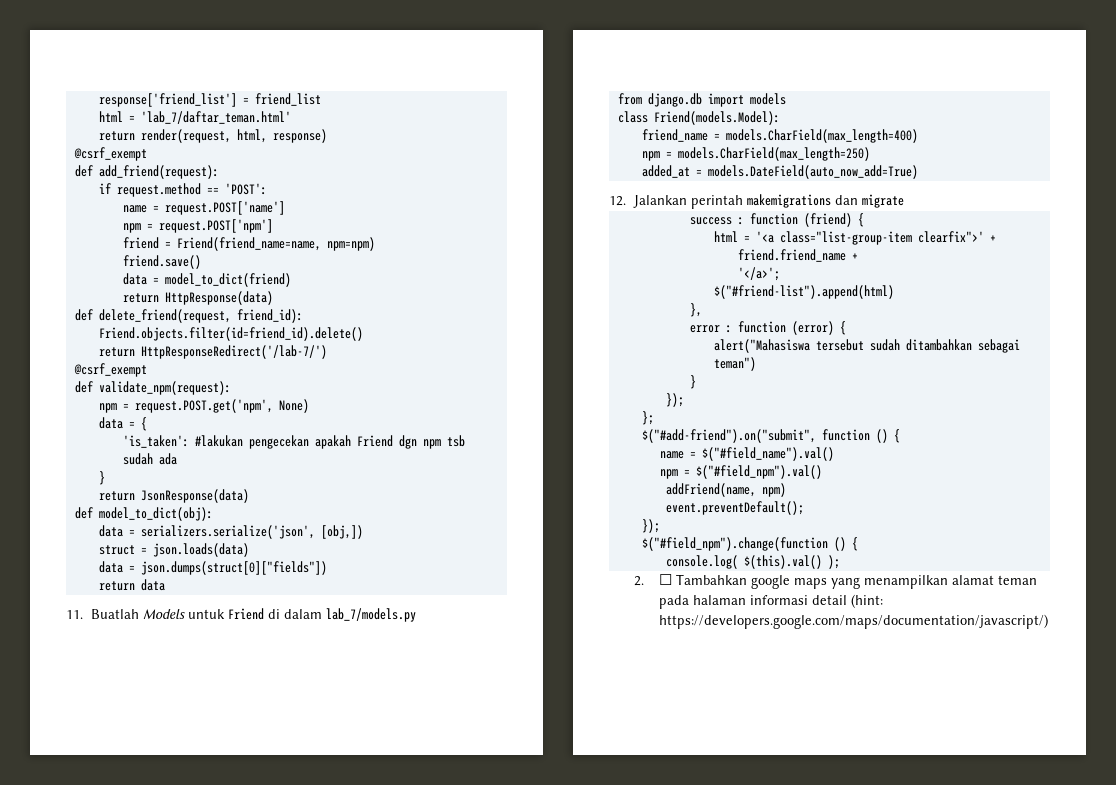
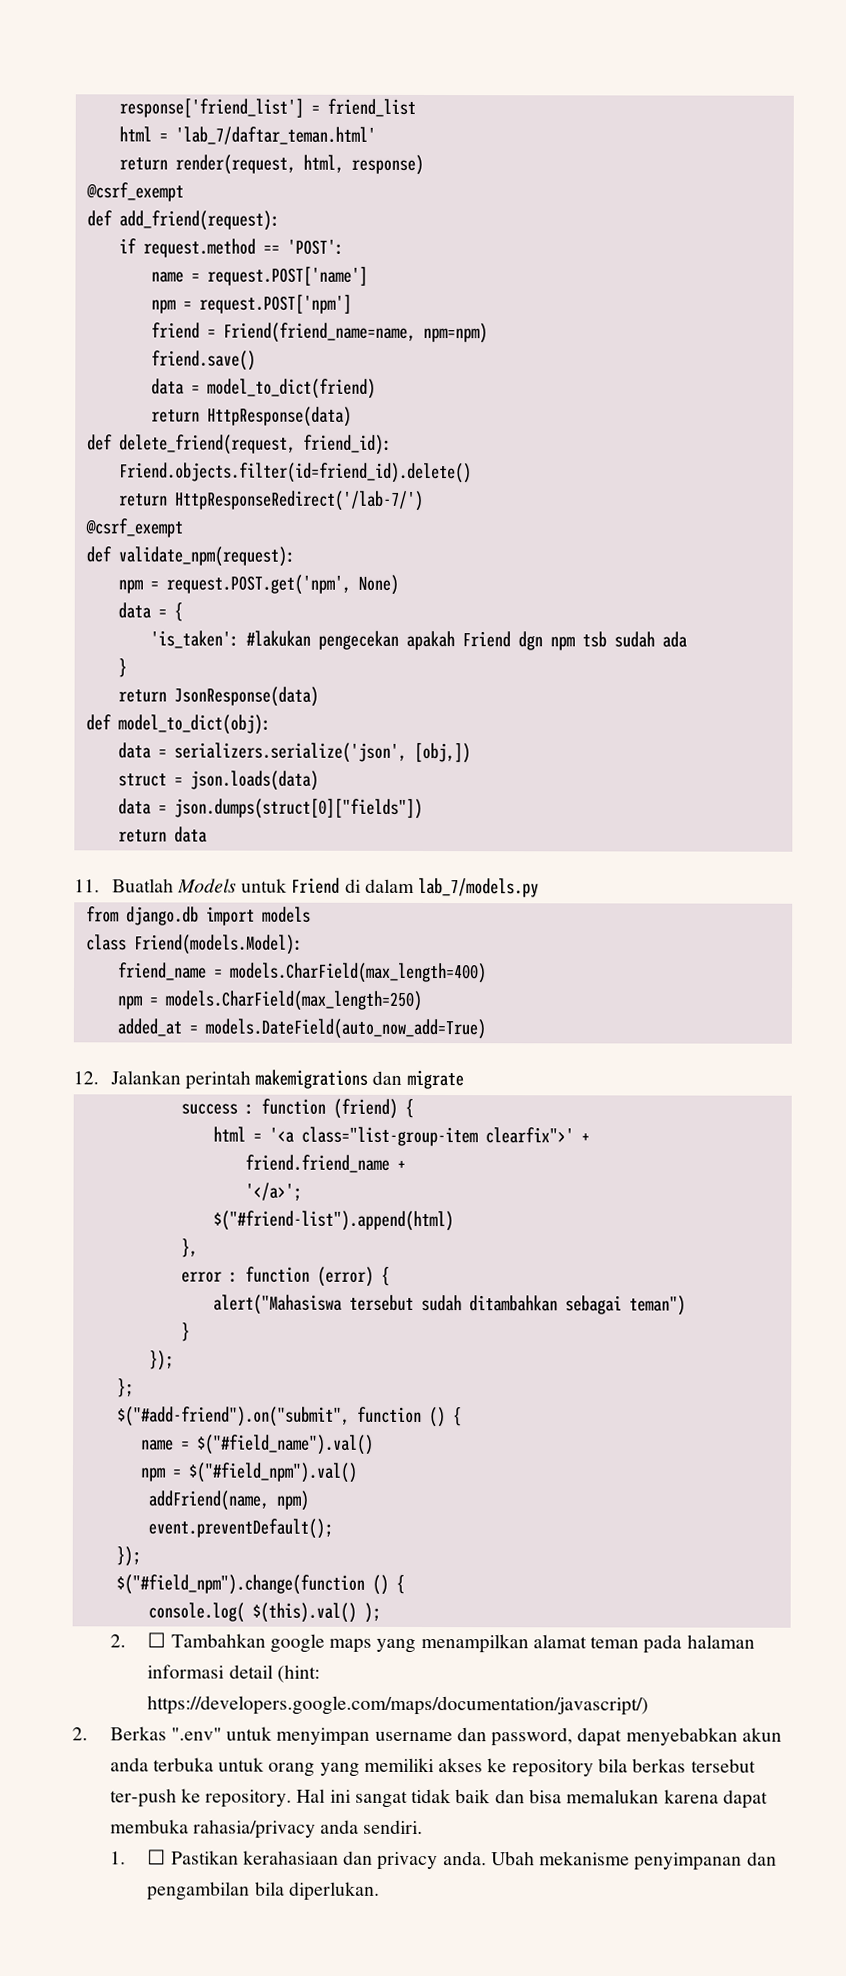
(1049, 621) none -> [72,1726,782,1747] [109,1757,756,1778] [109,1788,768,1809] [109,1819,424,1839] [109,1849,777,1871] [147,1881,380,1901] // 2. Berkas ".env" untuk menyimpan username dan password, dapat menyebabkan akun anda terbuka untuk orang yang memiliki akses ke repository bila berkas tersebut ter-push ke repository. Hal ini sangat tidak baik dan bisa memalukan karena dapat membuka rahasia/privacy anda sendiri. // 1. ☐ Pastikan kerahasiaan dan privacy anda. Ubah mekanisme penyimpanan dan pengambilan bila diperlukan.

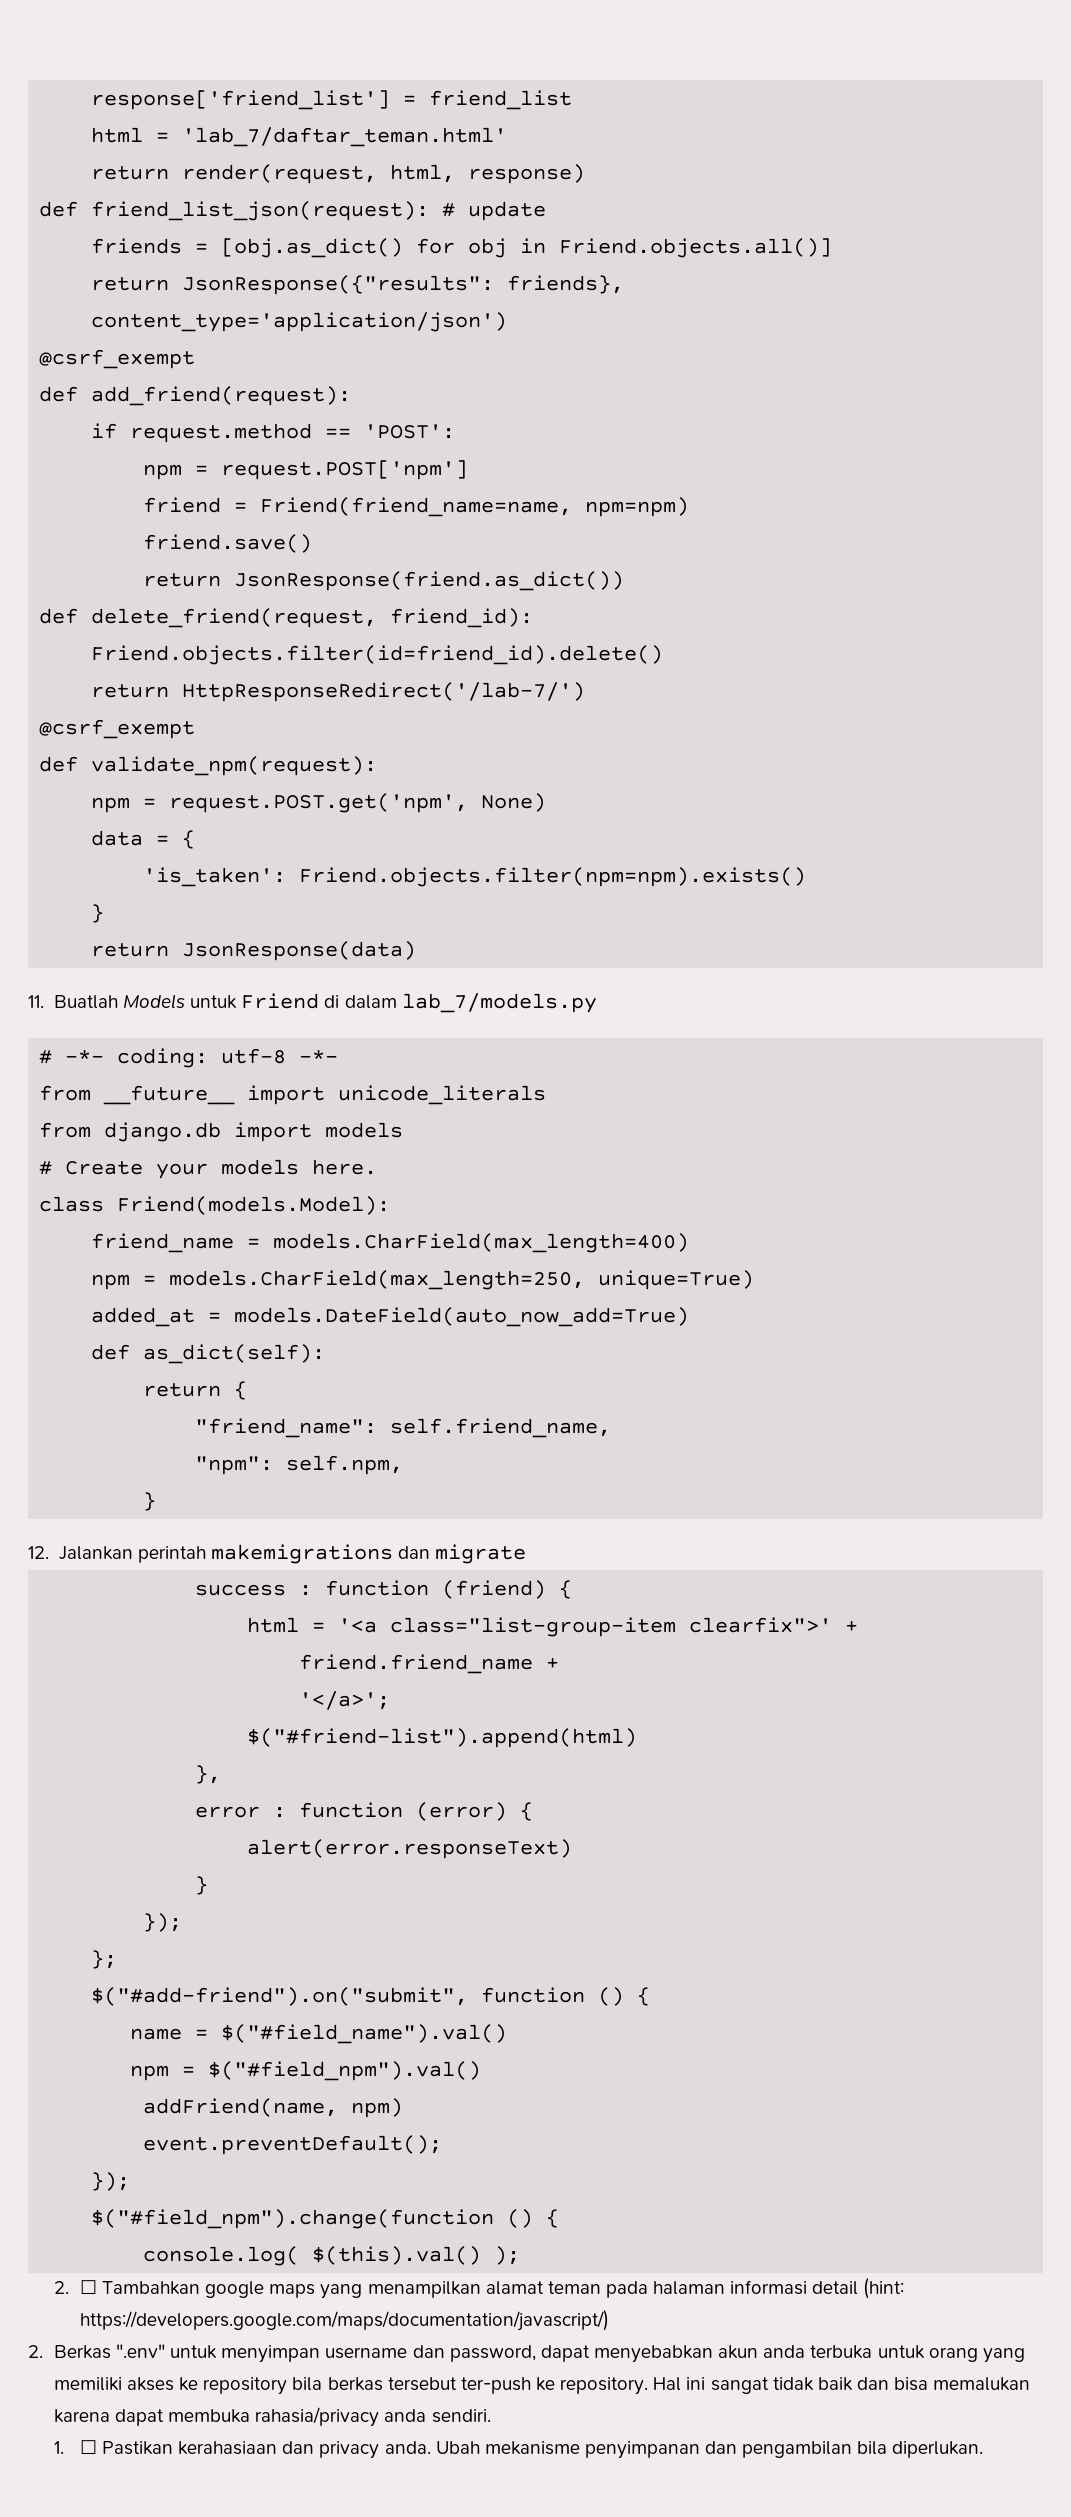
(424, 164) none -> [39,201,547,221] [91,238,833,258] [91,275,625,295] [91,312,508,332] // def friend_list_json(request): # update // friends = [obj.as_dict() for obj in Friend.objects.all()] // return JsonResponse({"results": friends}, content_type='application/json')
[150,266,368,286] // name = request.POST['name'] -> (456, 431) none
[150,378,376,399] [150,406,352,427] // data = model_to_dict(friend) // return HttpResponse(data) -> [143,571,625,591] // return JsonResponse(friend.as_dict())
[245,630,687,651] [117,658,127,678] [117,686,319,707] [85,714,271,735] [117,742,471,764] [117,770,319,791] [117,798,423,819] [117,826,207,843] #lakukan pengecekan apakah Friend dgn npm tsb sudah ada // } // return JsonResponse(data) // def model_to_dict(obj): // data = serializers.serialize('json', [obj,]) // struct = json.loads(data) // data = json.dumps(struct[0]["fields"]) // return data -> [299,867,807,887] [91,904,105,923] [91,941,417,961] Friend.objects.filter(npm=npm).exists() // } // return JsonResponse(data)
(540, 887) none -> [39,1048,339,1068] [39,1085,547,1105] // # -*- coding: utf-8 -*- // from __future__ import unicode_literals
(311, 914) none -> [39,1159,378,1179] // # Create your models here.
[164,990,422,1011] models.CharField(max_length=250) -> [169,1270,755,1290] models.CharField(max_length=250, unique=True)
(486, 1029) none -> [91,1344,326,1364] [143,1381,248,1400] [195,1418,612,1438] [195,1455,404,1475] [143,1492,157,1511] // def as_dict(self): // return { // "friend_name": self.friend_name, // "npm": self.npm, // }
[212,1294,686,1316] alert("Mahasiswa tersebut sudah ditambahkan sebagai teman") -> [247,1839,573,1859] alert(error.responseText)

